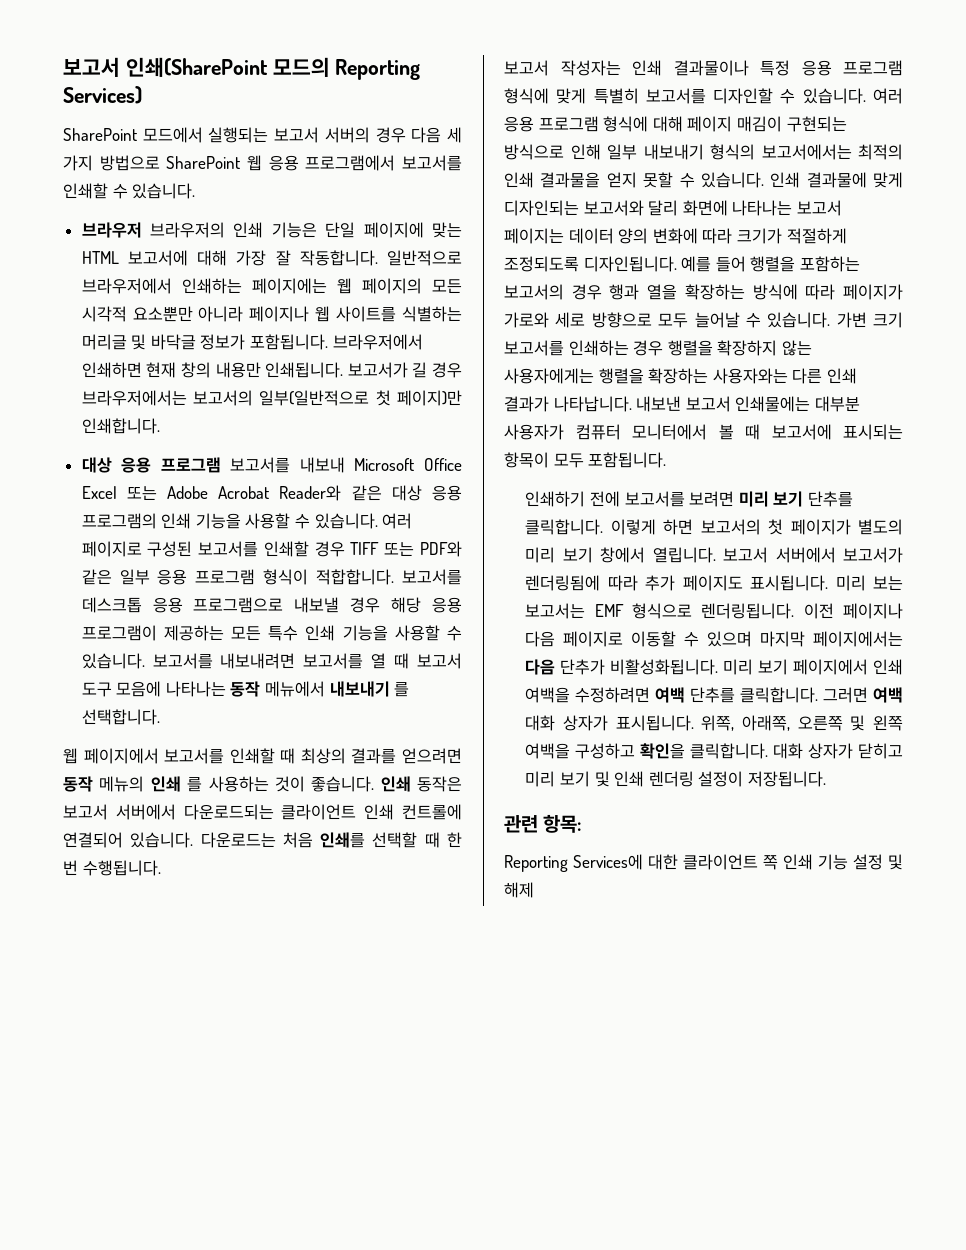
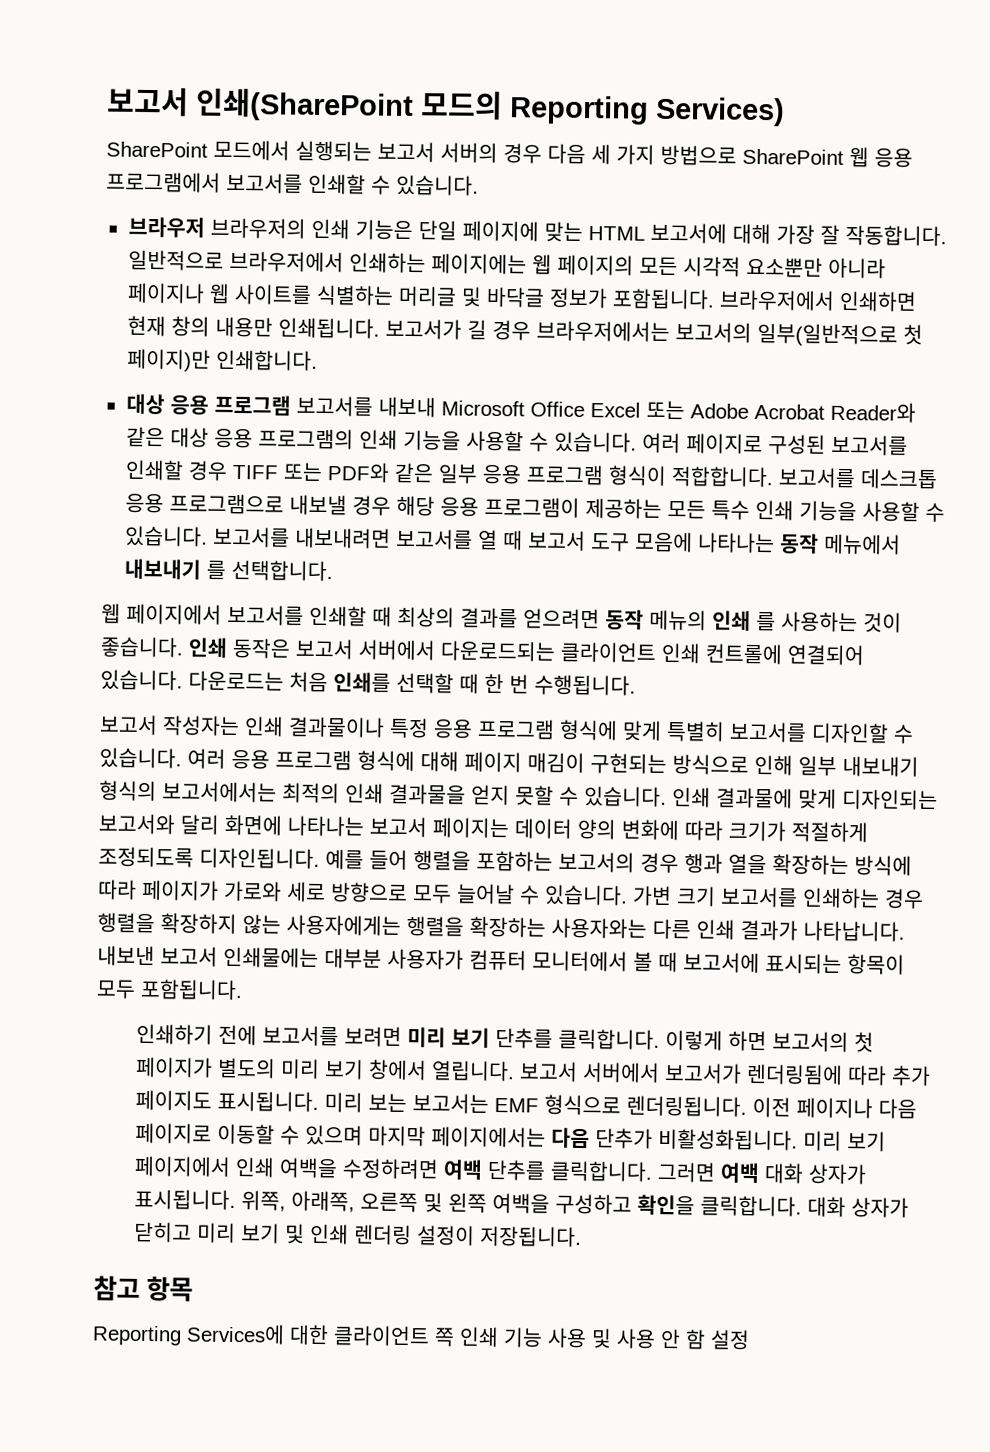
[504,814,582,833] 관련 항목: -> [93,1275,193,1302] 참고 항목
[853,854,903,870] [504,882,534,898] 설정 및 해제 -> [547,1327,750,1350] 사용 및 사용 안 함 설정

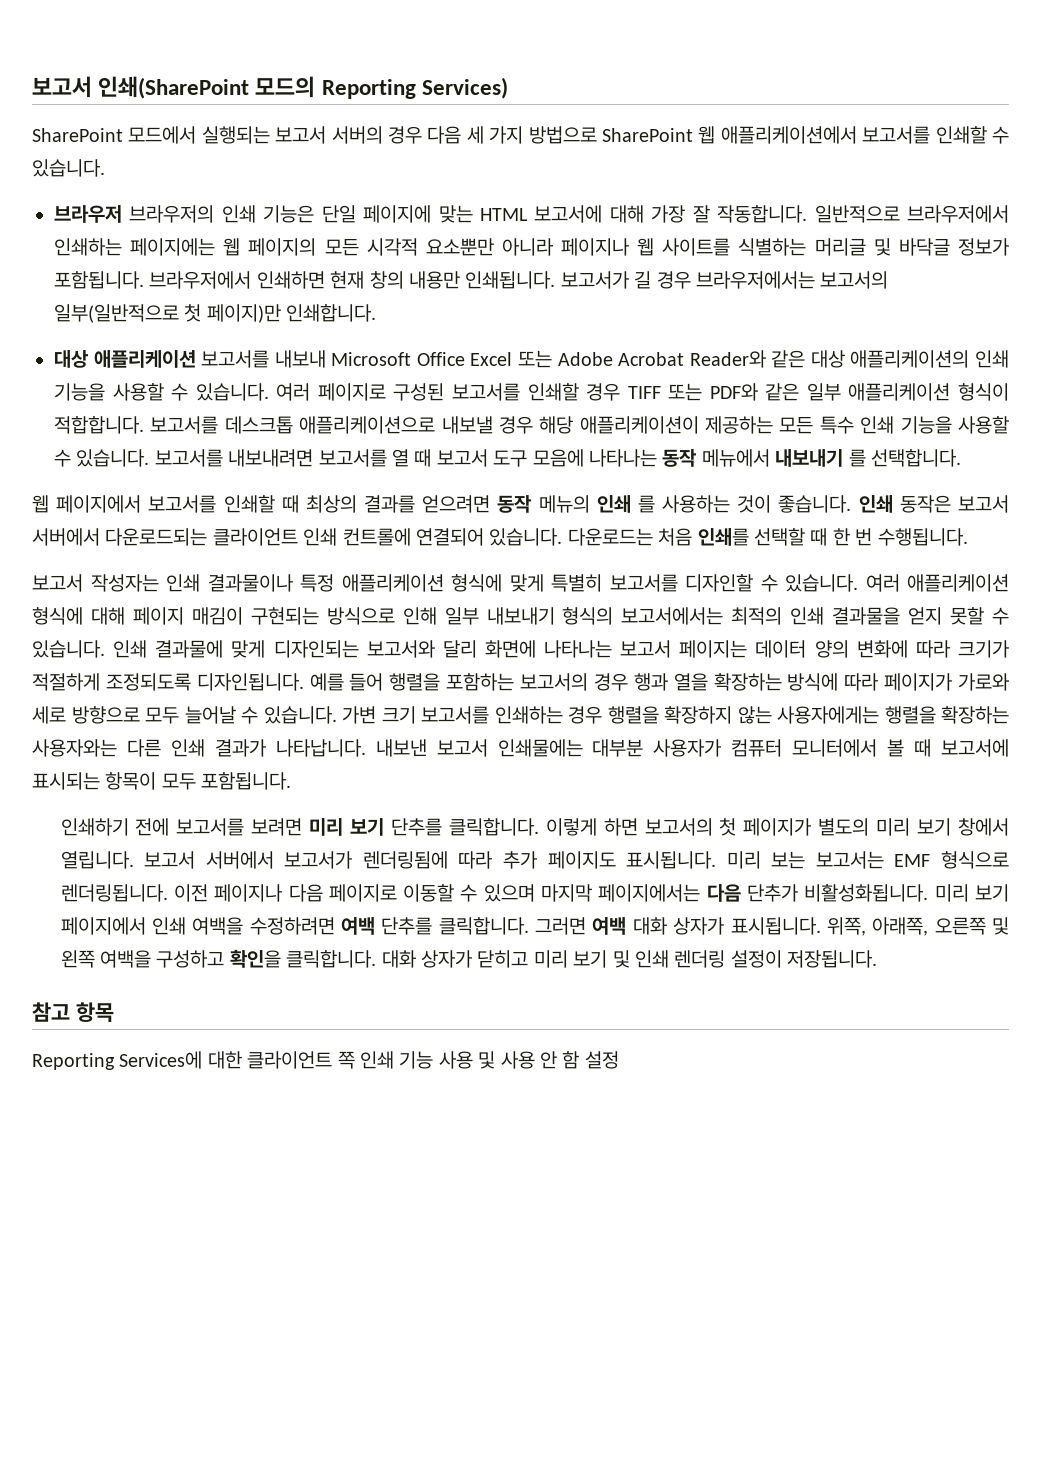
[874,148,913,168] [106,171,221,193] 응용 프로그램에서 -> [720,126,857,144] 애플리케이션에서
[169,394,291,416] 응용 프로그램 -> [93,350,196,368] 애플리케이션
[213,428,354,450] 응용 프로그램의 -> [850,350,970,368] 애플리케이션의
[481,464,604,486] 응용 프로그램 -> [848,383,951,401] 애플리케이션
[124,493,284,515] 응용 프로그램으로 -> [299,416,436,434] 애플리케이션으로
[439,496,580,518] 응용 프로그램이 -> [579,416,699,434] 애플리케이션이
[433,718,555,740] 응용 프로그램 -> [341,574,444,592] 애플리케이션
[231,749,352,771] 응용 프로그램 -> [907,574,1009,592] 애플리케이션

